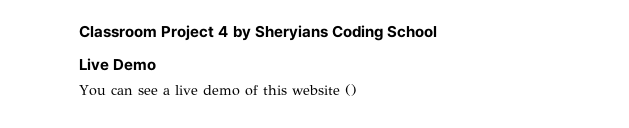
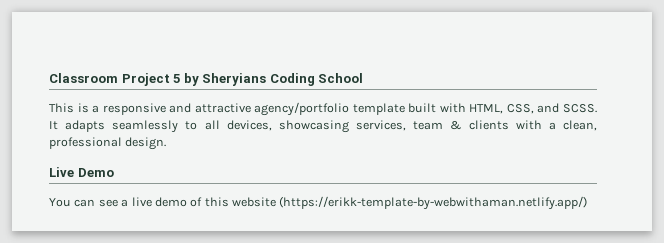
[218,26,229,37] 4 -> [173,74,181,83] 5
(438, 31) none -> [49,102,597,116] [49,120,597,133] [49,137,167,150] // This is a responsive and attractive agency/portfolio template built with HTML, CSS, and SCSS. It adapts seamlessly to all devices, showcasing services, team & clients with a clean, professional design.
[344,84,357,96] () -> [279,196,588,210] (https://erikk-template-by-webwithaman.netlify.app/)

